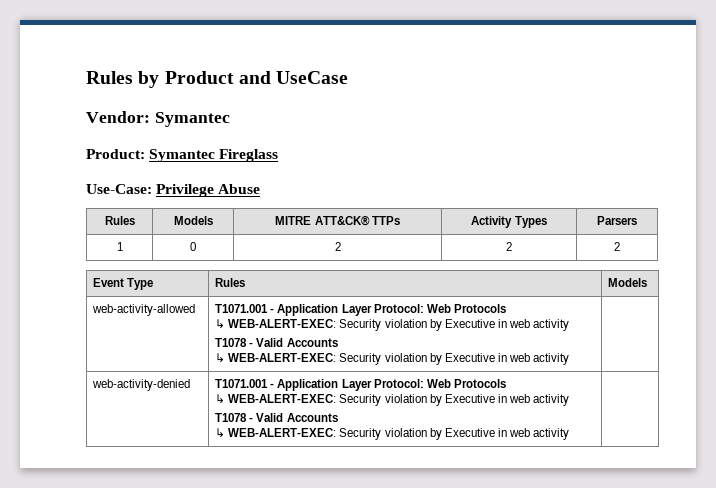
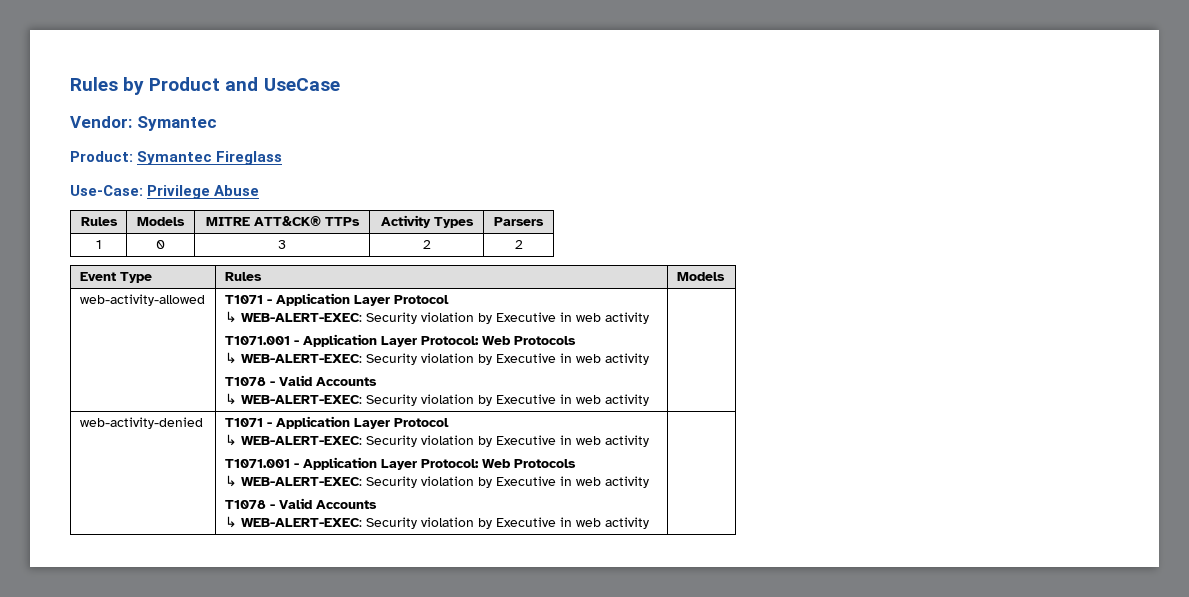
[334,242,341,251] 2 -> [278,240,286,249] 3
(196, 310) none -> [224,293,449,306] [224,311,649,324] T1071 - Application Layer Protocol // ↳ WEB-ALERT-EXEC: Security violation by Executive in web activity //
(191, 385) none -> [224,416,449,429] [224,434,649,447] T1071 - Application Layer Protocol // ↳ WEB-ALERT-EXEC: Security violation by Executive in web activity //

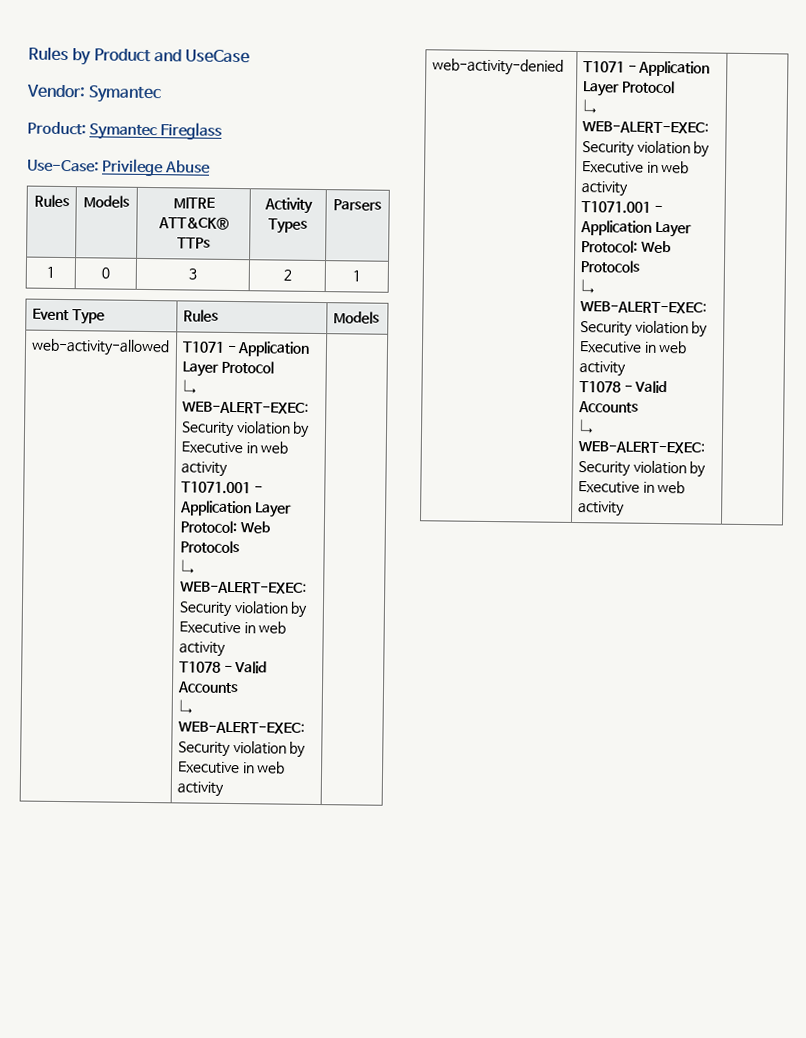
[514,240,523,249] 2 -> [352,270,361,282] 1

